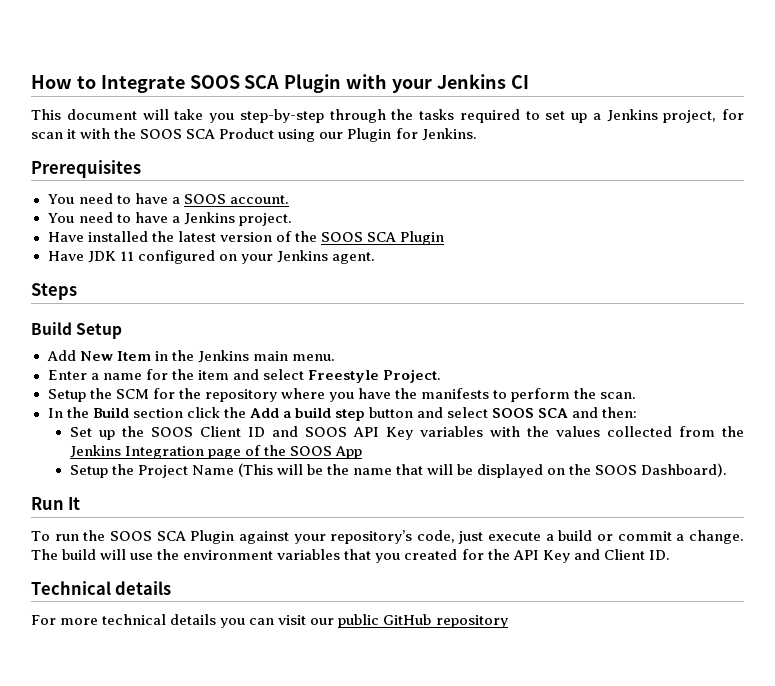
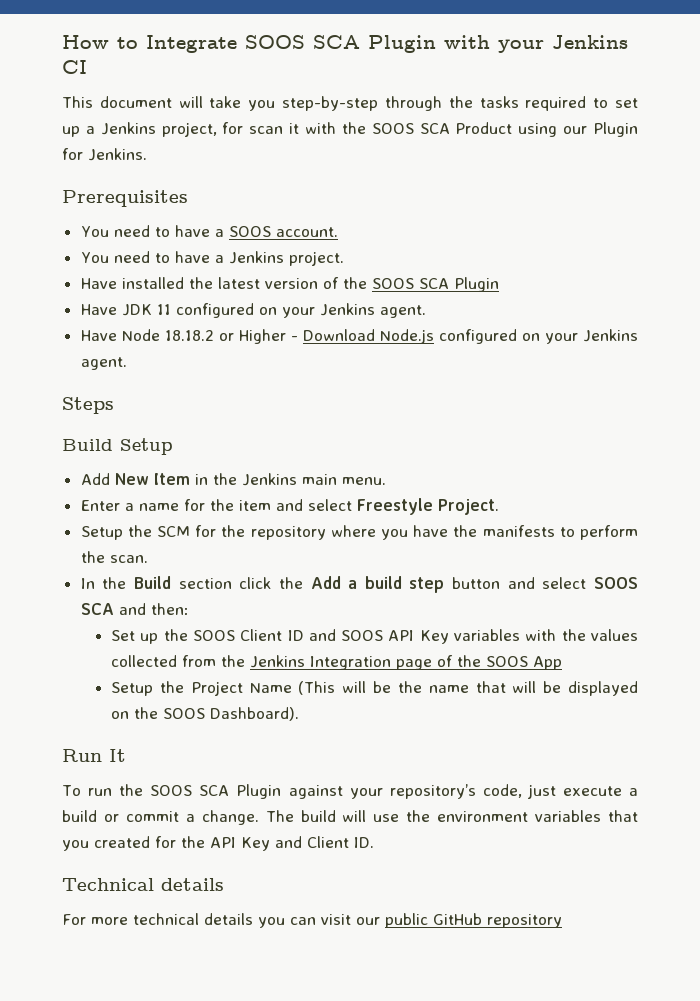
(375, 258) none -> [80,329,638,344] [80,357,127,370] // Have Node 18.18.2 or Higher - Download Node.js configured on your Jenkins agent.

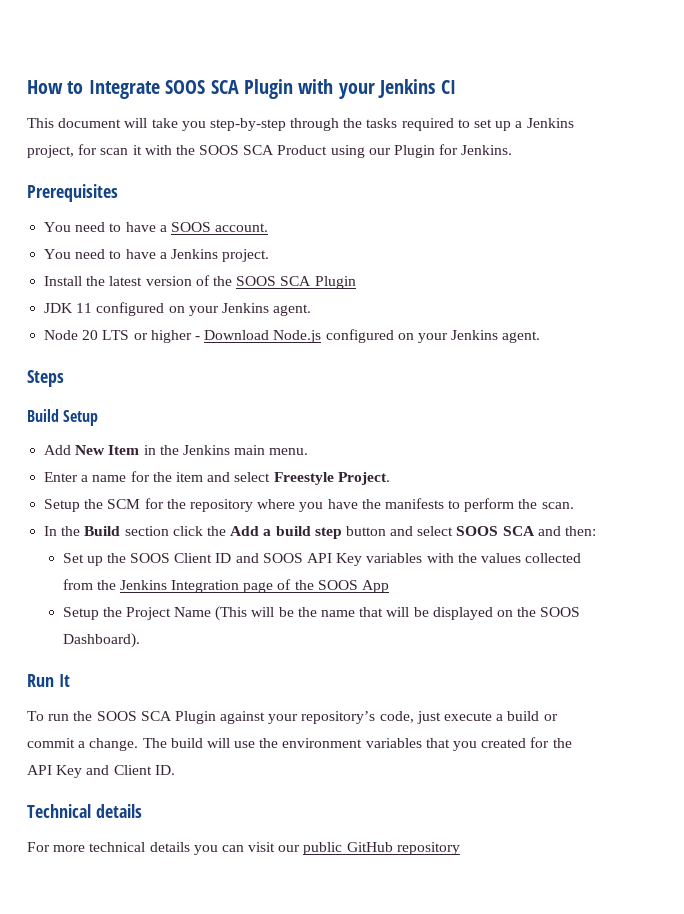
[80,277,184,289] Have installed -> [44,276,83,286] Install
[80,304,117,315] Have -> (356, 282) none
[80,329,286,344] Have Node 18.18.2 or Higher -> [44,330,192,343] Node 20 LTS or higher

